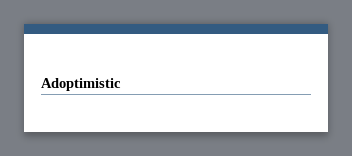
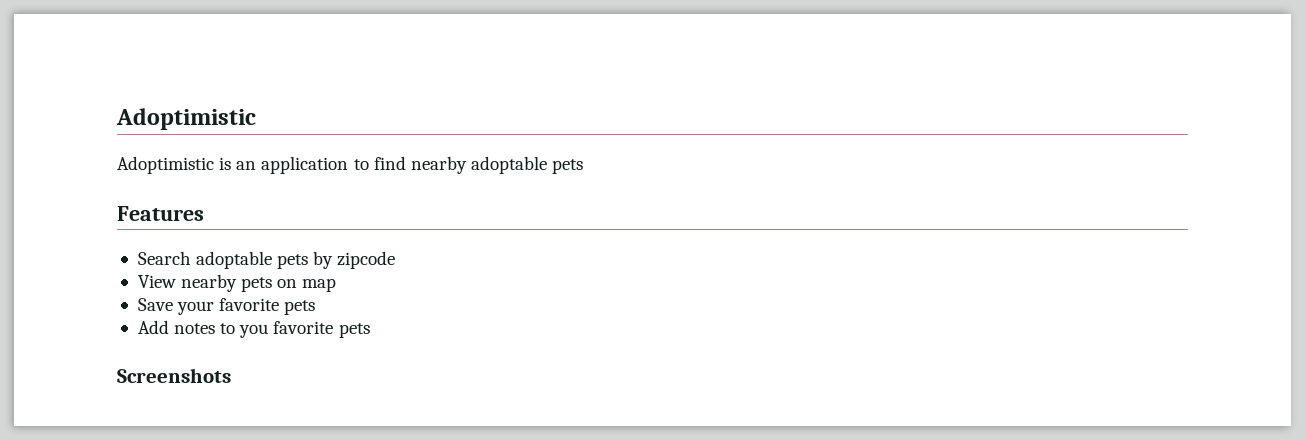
[41,78,121,91] Adoptimistic -> [116,108,256,130] [117,156,584,174] [117,206,204,221] [137,251,396,269] [137,274,337,292] [137,298,316,315] [137,320,370,338] [117,368,231,383] Adoptimistic // Adoptimistic is an application to find nearby adoptable pets // Features // Search adoptable pets by zipcode // View nearby pets on map // Save your favorite pets // Add notes to you favorite pets // Screenshots

